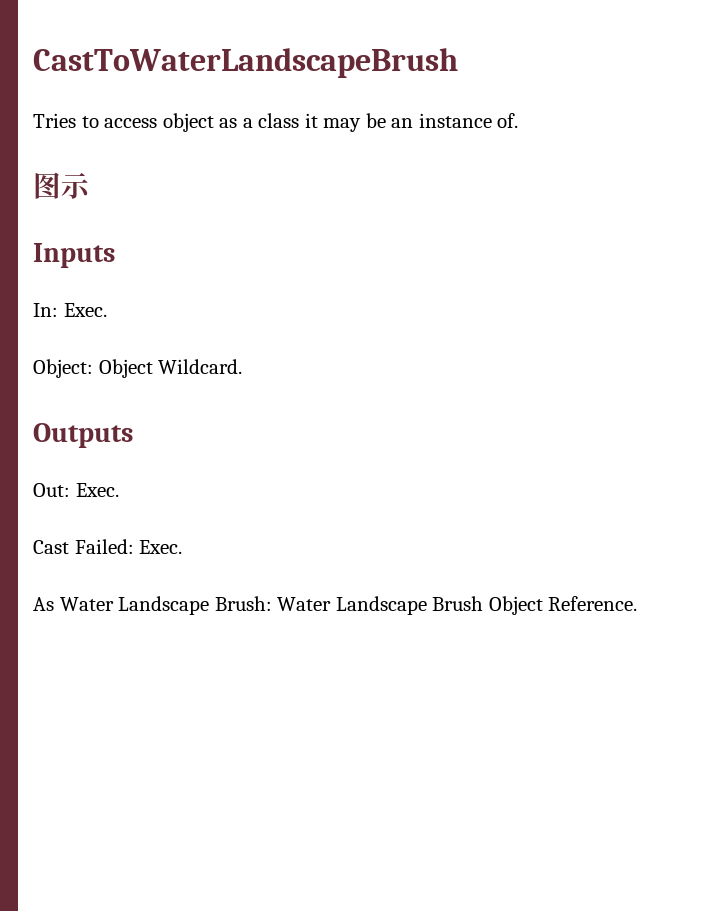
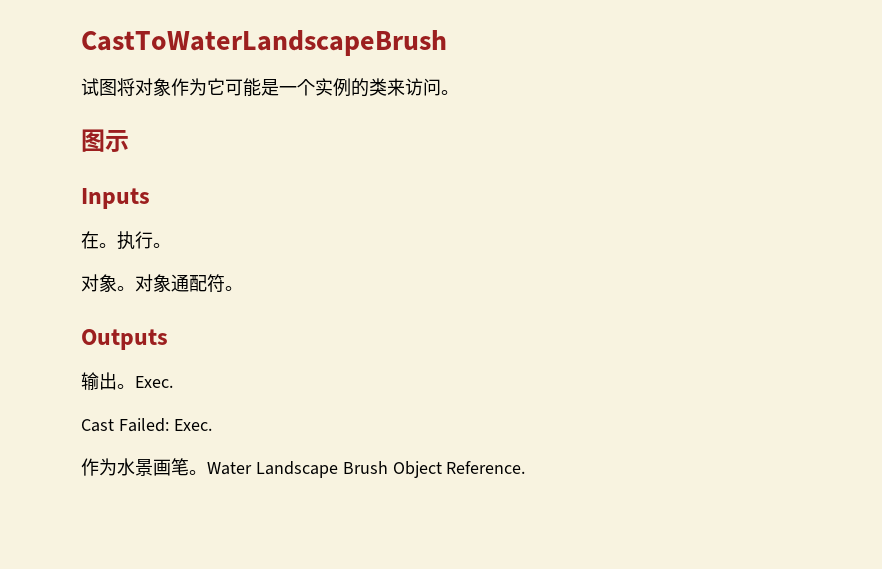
[33,113,519,132] [33,172,91,199] [33,243,115,268] [33,303,107,317] [33,359,243,378] Tries to access object as a class it may be an instance of. // 图示 // Inputs // In: Exec. // Object: Object Wildcard. -> [81,78,459,97] [81,129,129,152] [81,188,150,209] [81,231,171,250] [81,274,243,293] 试图将对象作为它可能是一个实例的类来访问。 // 图示 // Inputs // 在。执行。 // 对象。对象通配符。
[33,483,70,497] Out: -> [81,372,135,391] 输出。
[33,596,272,615] As Water Landscape Brush: -> [81,458,207,476] 作为水景画笔。

